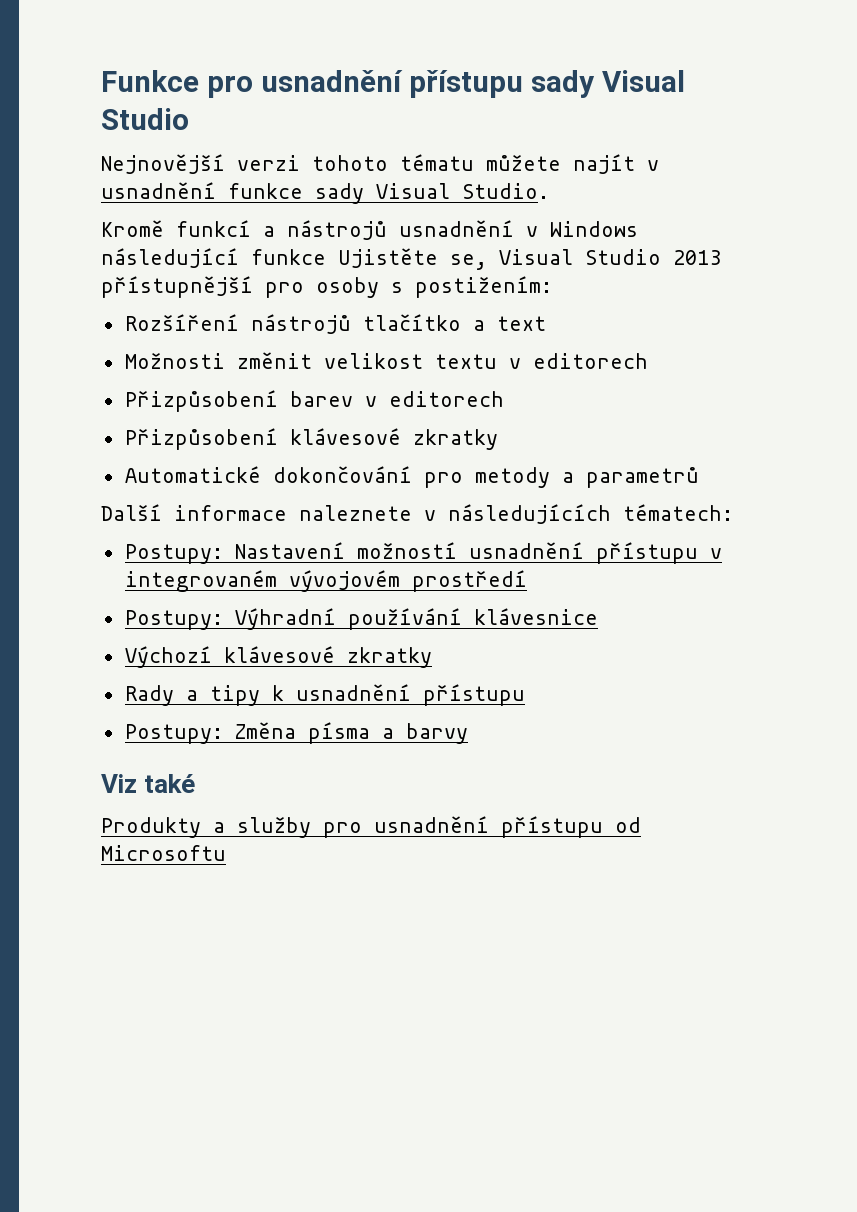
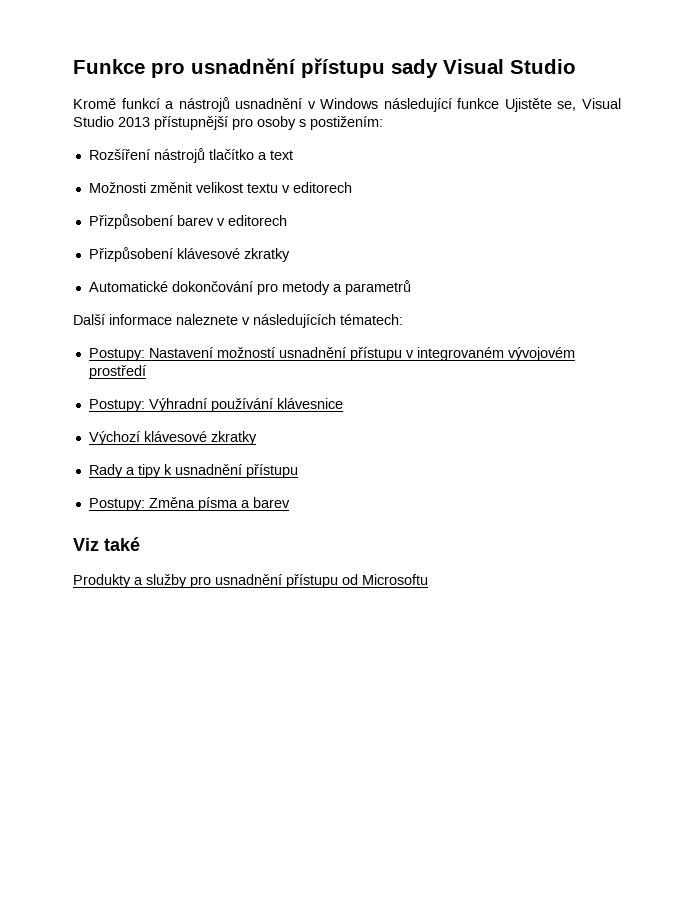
[101,154,659,174] [101,182,549,204] // Nejnovější verzi tohoto tématu můžete najít v usnadnění funkce sady Visual Studio. -> (576, 66) none
[405,723,468,744] barvy -> [252,497,290,508] barev

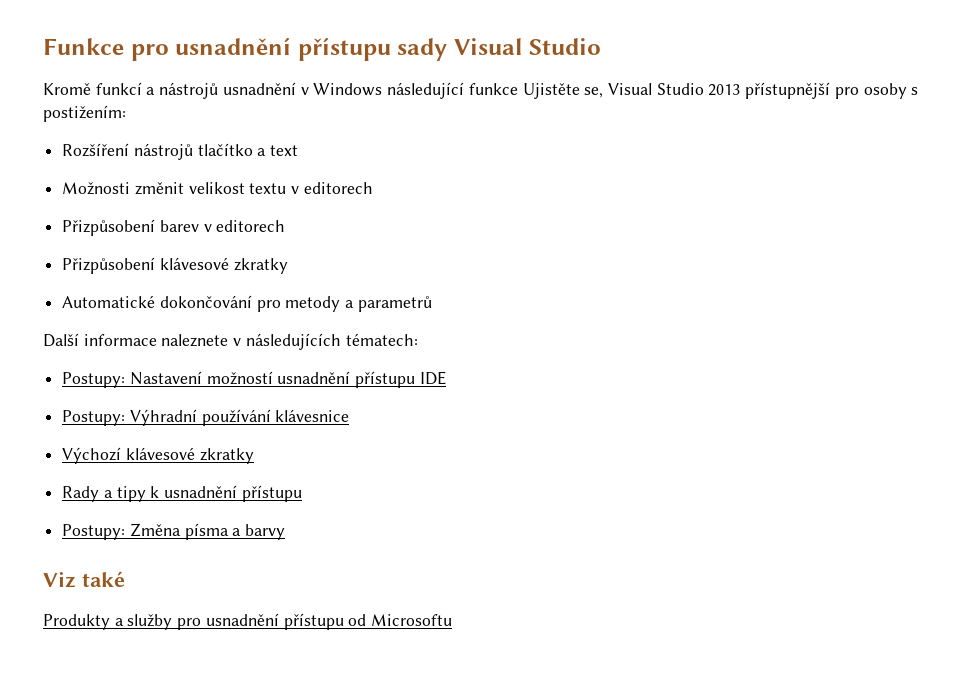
[405,347,575,361] [88,365,146,379] v integrovaném vývojovém prostředí -> [419,371,446,385] IDE
[252,497,290,508] barev -> [245,524,286,540] barvy

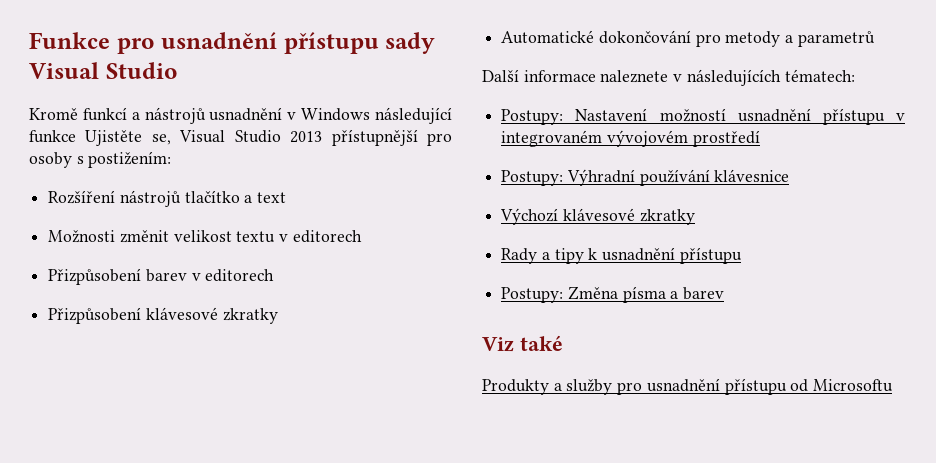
[419,371,446,385] IDE -> [896,113,905,121] [501,130,760,147] v integrovaném vývojovém prostředí
[245,524,286,540] barvy -> [683,287,725,300] barev

